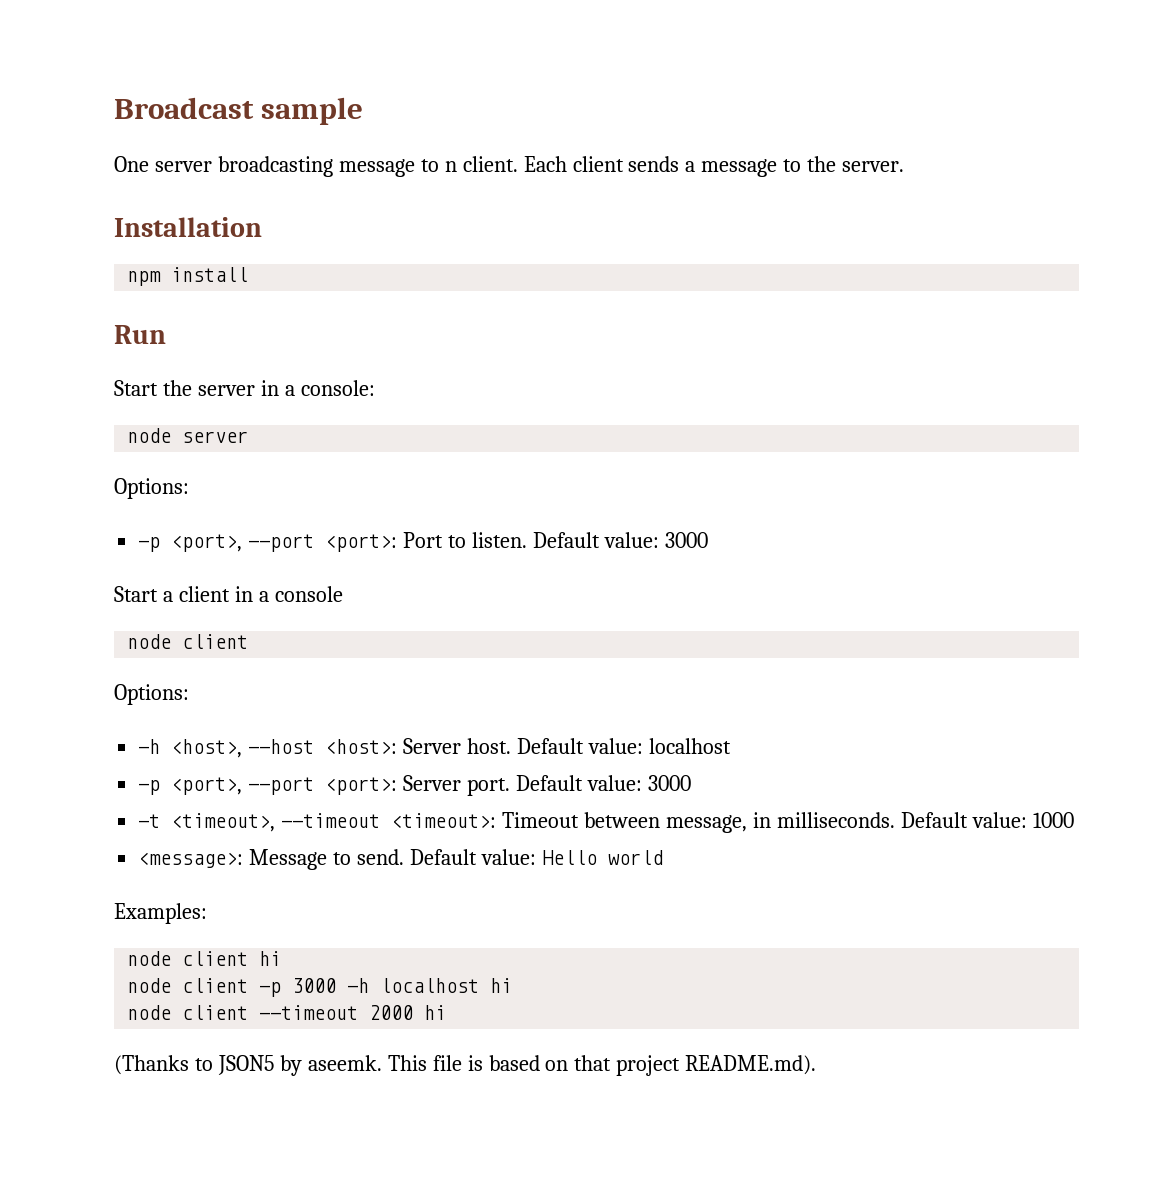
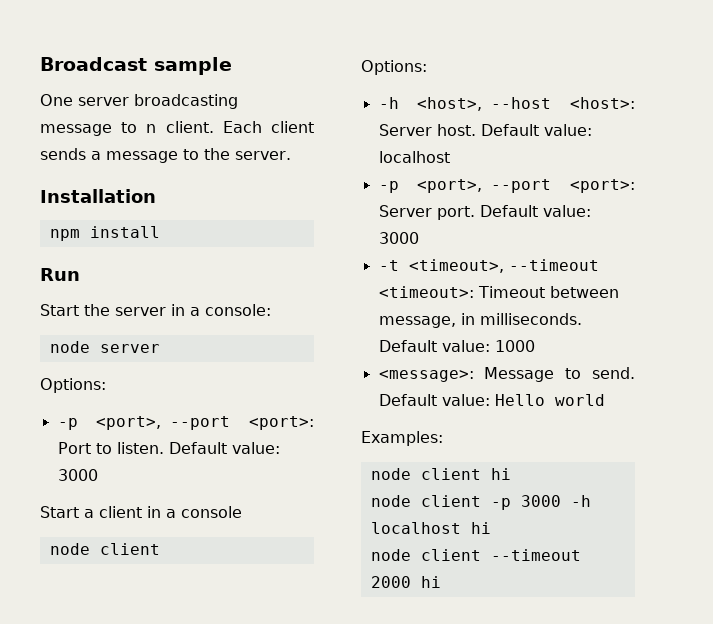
[114,1055,817,1076] // (Thanks to JSON5 by aseemk. This file is based on that project README.md). -> (441, 582) none

